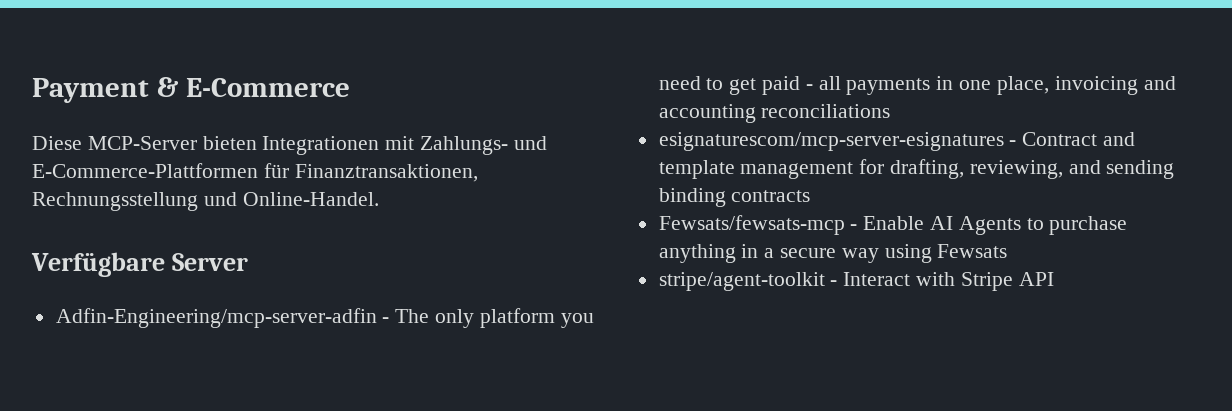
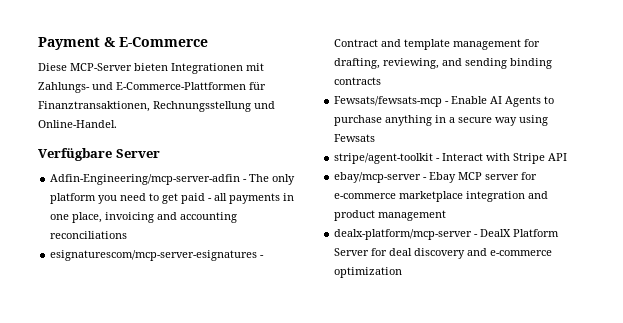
(1054, 279) none -> [334,172,538,183] [334,191,549,202] [334,210,447,221] [334,229,560,240] [334,248,553,259] [334,267,403,278] // ebay/mcp-server - Ebay MCP server for e-commerce marketplace integration and product management // dealx-platform/mcp-server - DealX Platform Server for deal discovery and e-commerce optimization

